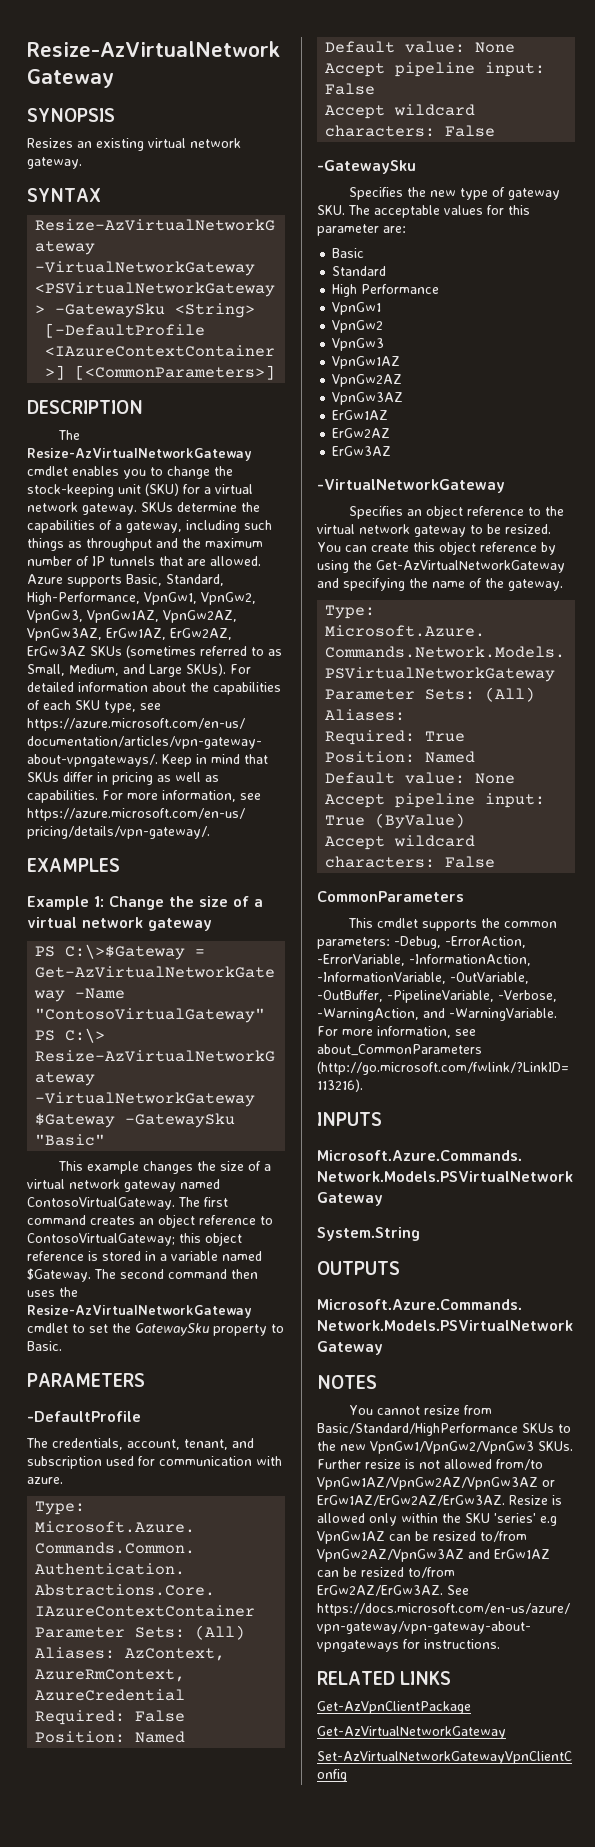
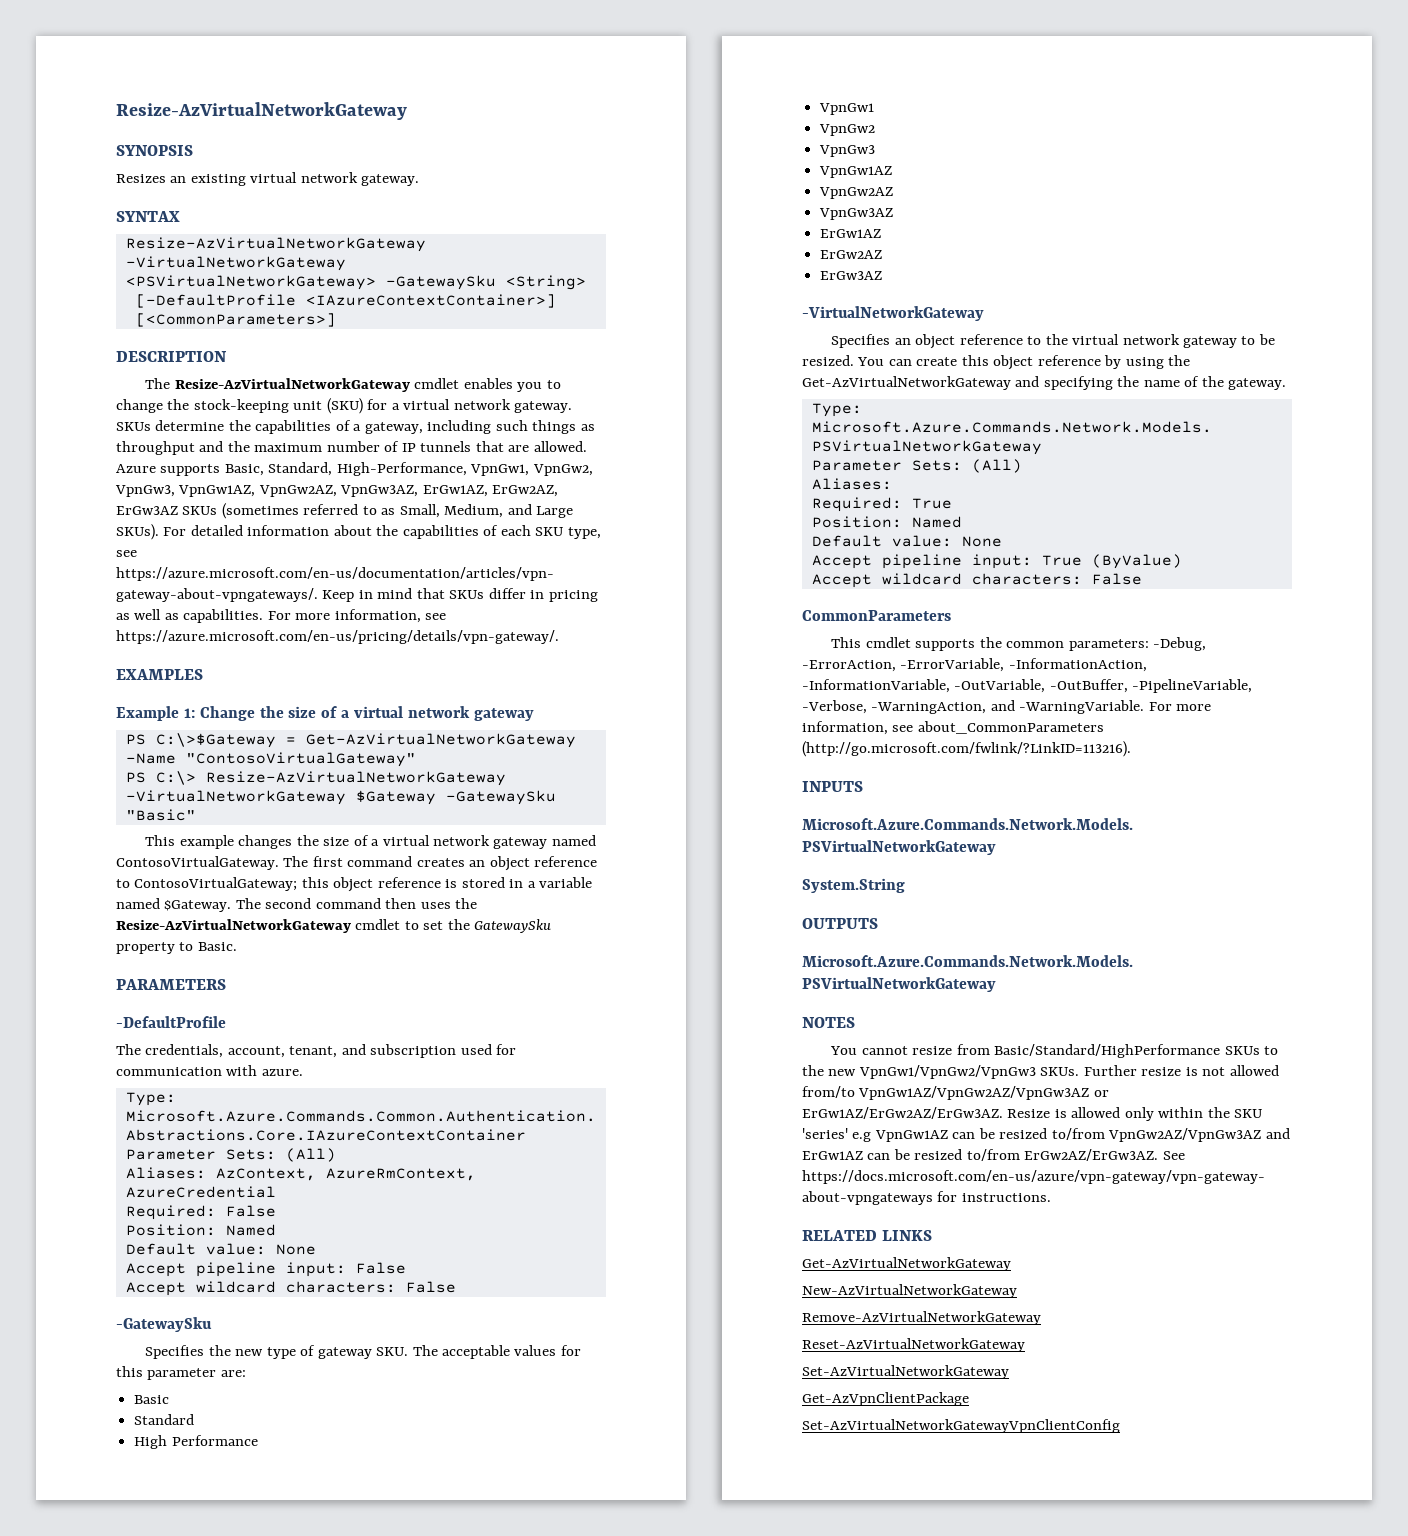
(452, 1678) none -> [802,1257,1011,1271] [802,1284,1017,1298] [802,1311,1041,1325] [802,1338,1025,1352] [802,1365,1009,1379] // Get-AzVirtualNetworkGateway // New-AzVirtualNetworkGateway // Remove-AzVirtualNetworkGateway // Reset-AzVirtualNetworkGateway // Set-AzVirtualNetworkGateway
[317,1726,506,1739] // Get-AzVirtualNetworkGateway -> (969, 1399) none

